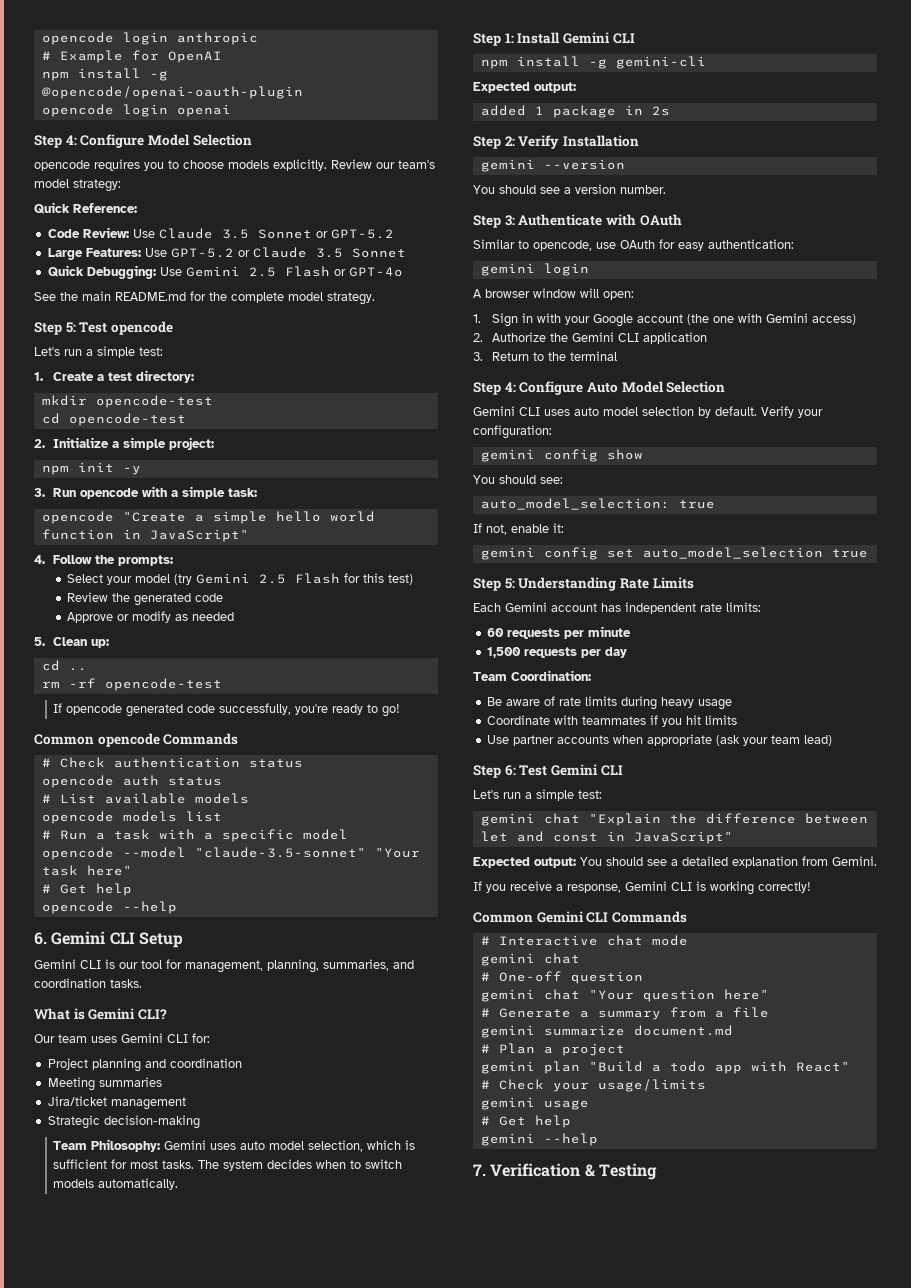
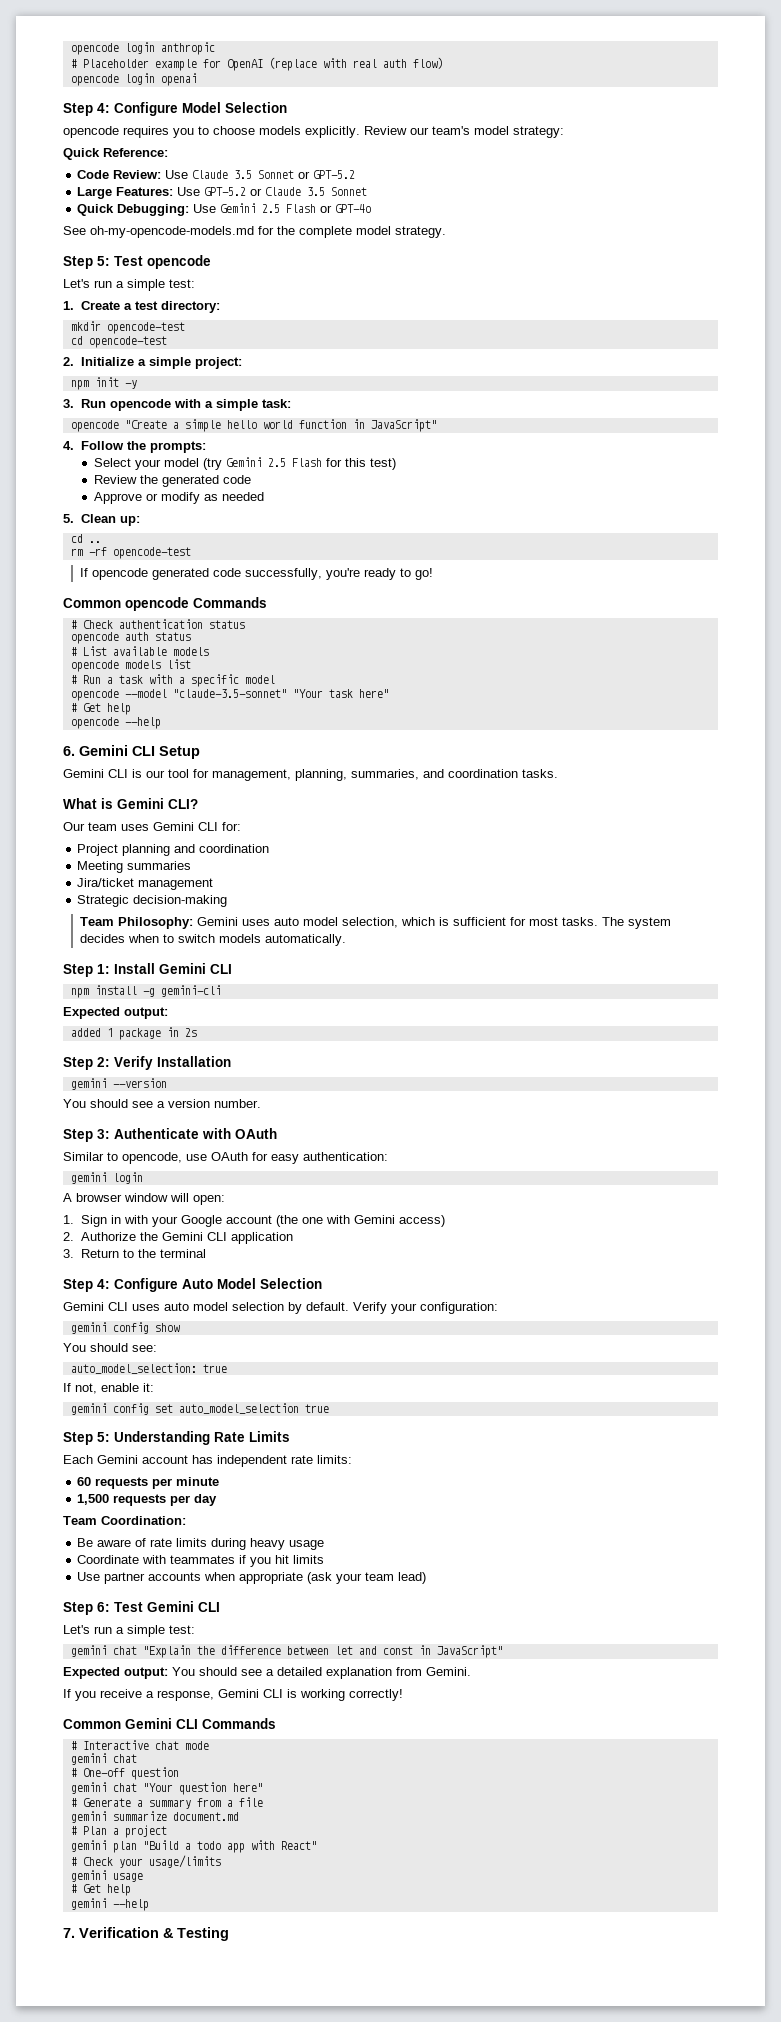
[59,50,123,63] Example -> [82,59,197,71] Placeholder example
[41,68,168,81] [41,86,303,99] // npm install -g @opencode/openai-oauth-plugin -> [268,57,443,71] (replace with real auth flow)
[60,291,186,301] the main README.md -> [90,226,254,238] oh-my-opencode-models.md

